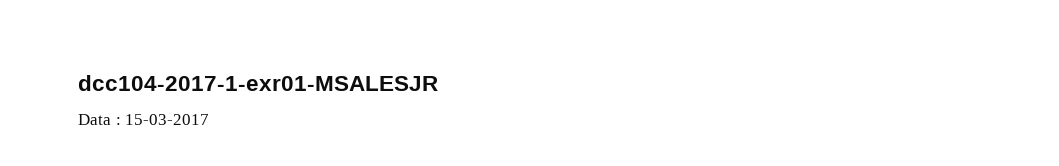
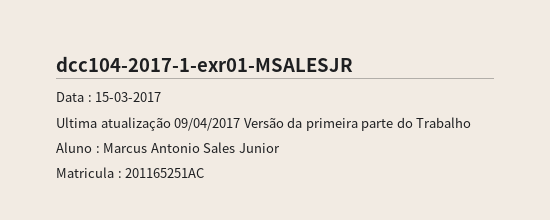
(210, 119) none -> [56,117,472,131] [56,142,280,153] [56,167,205,178] // Ultima atualização 09/04/2017 Versão da primeira parte do Trabalho // Aluno : Marcus Antonio Sales Junior // Matricula : 201165251AC

